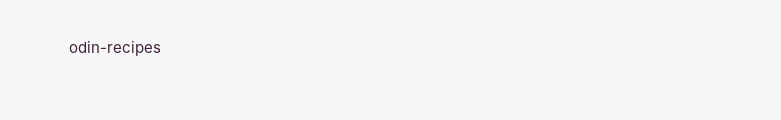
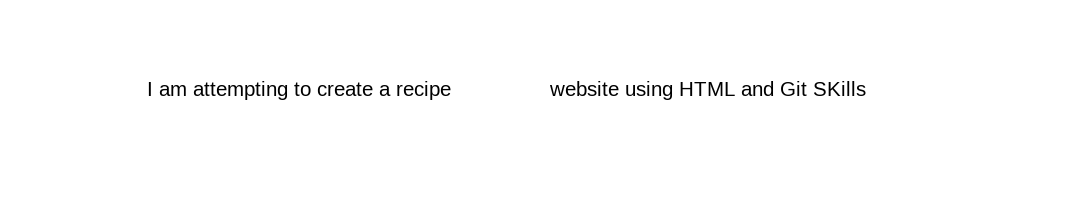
[69,40,161,56] odin-recipes -> [147,81,866,100] I am attempting to create a recipe website using HTML and Git SKills

